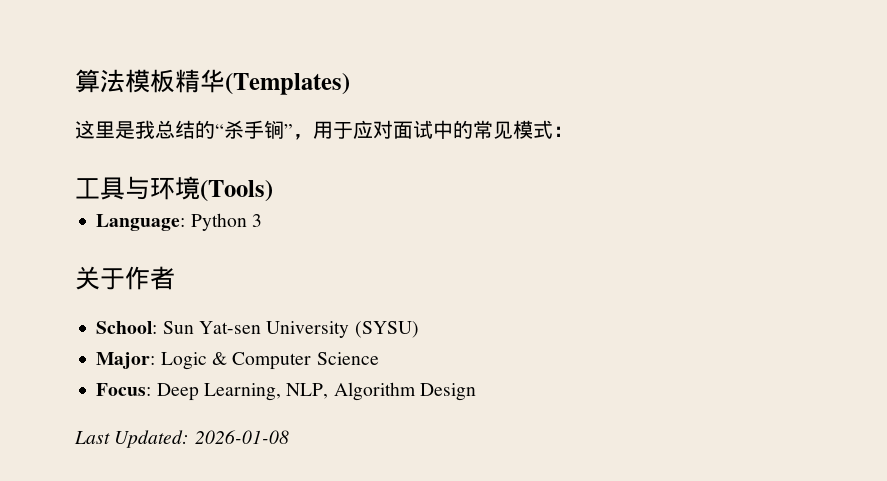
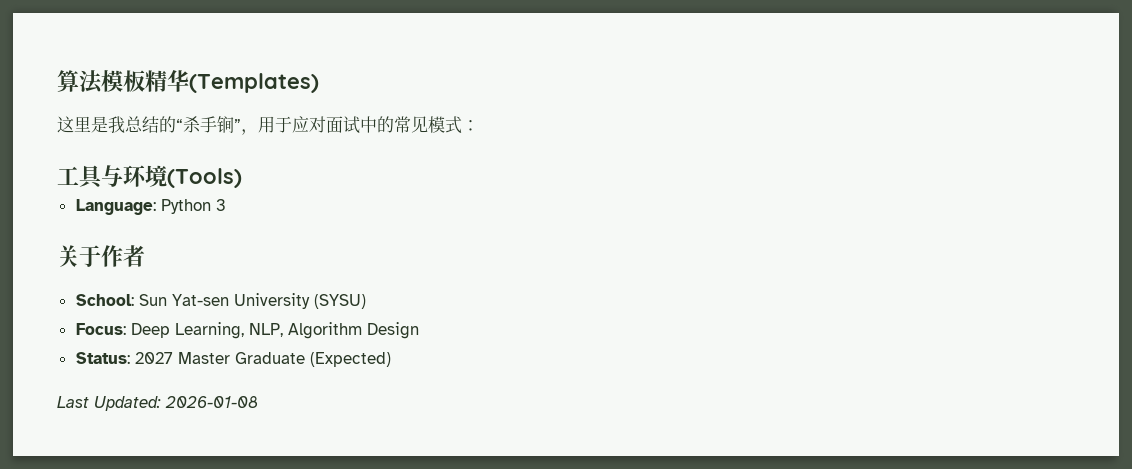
[96,352,379,370] // Major: Logic & Computer Science -> (366, 301) none
(476, 392) none -> [75,352,391,367] // Status: 2027 Master Graduate (Expected)

